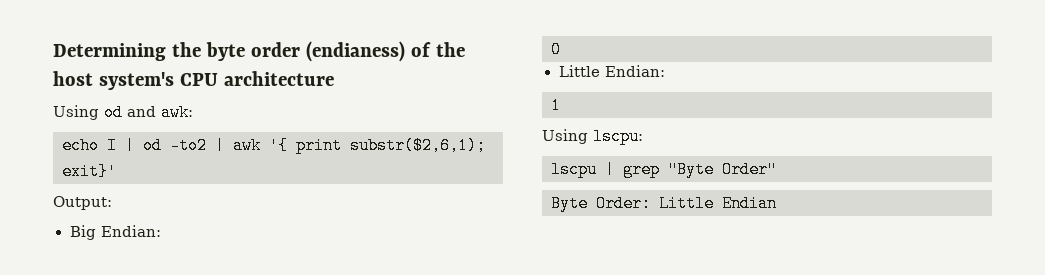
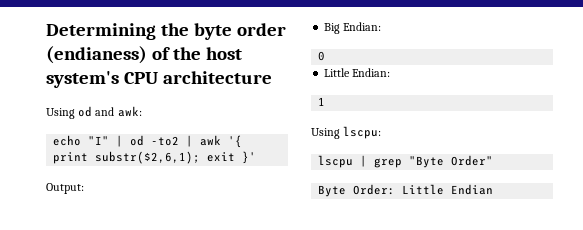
[107,137,117,154] I -> [88,136,110,145] "I"
[62,163,117,180] exit}' -> [207,151,257,164] exit }'

